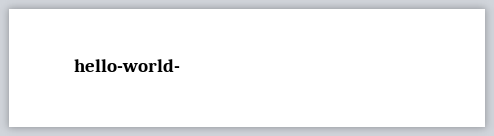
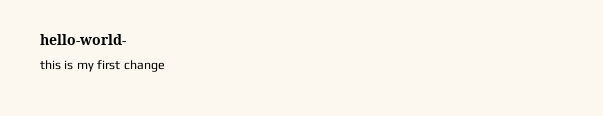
(180, 65) none -> [40,60,165,72] // this is my first change

